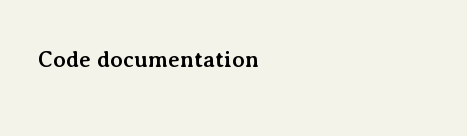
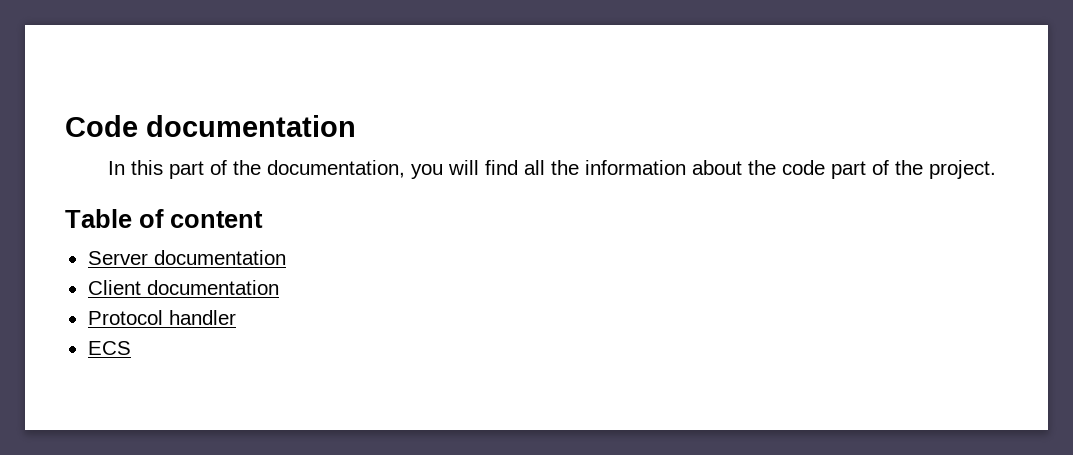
(259, 59) none -> [107,160,996,179] [65,209,263,228] [87,250,286,265] [87,280,279,295] [87,310,236,325] [87,341,131,355] // In this part of the documentation, you will find all the information about the code part of the project. // Table of content // Server documentation // Client documentation // Protocol handler // ECS

